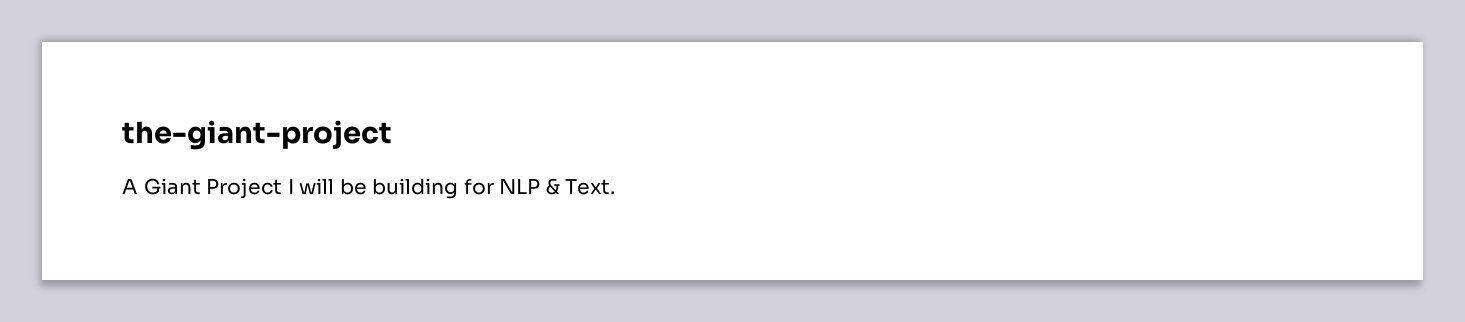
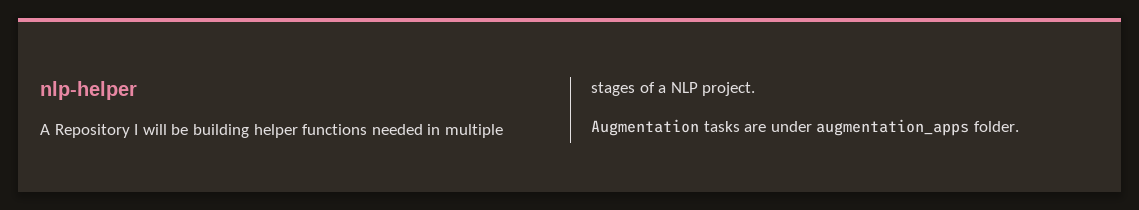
[122,120,392,150] the-giant-project -> [40,81,137,100] nlp-helper
[143,178,283,199] Giant Project -> [54,124,130,138] Repository
[463,178,616,195] for NLP & Text. -> [253,124,503,138] [591,82,756,96] [591,119,1019,136] helper functions needed in multiple stages of a NLP project. // Augmentation tasks are under augmentation_apps folder.

